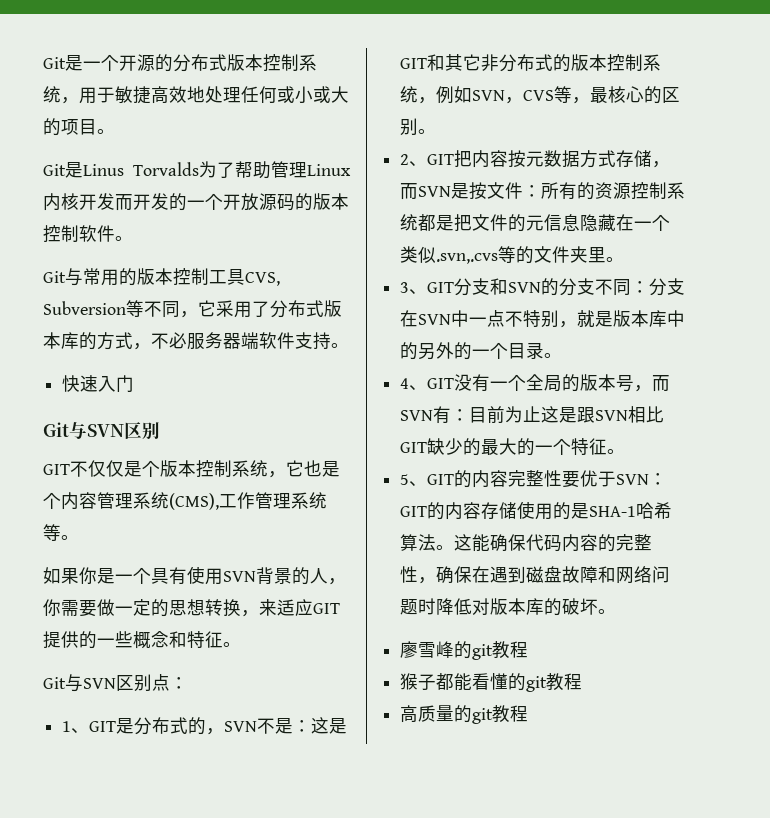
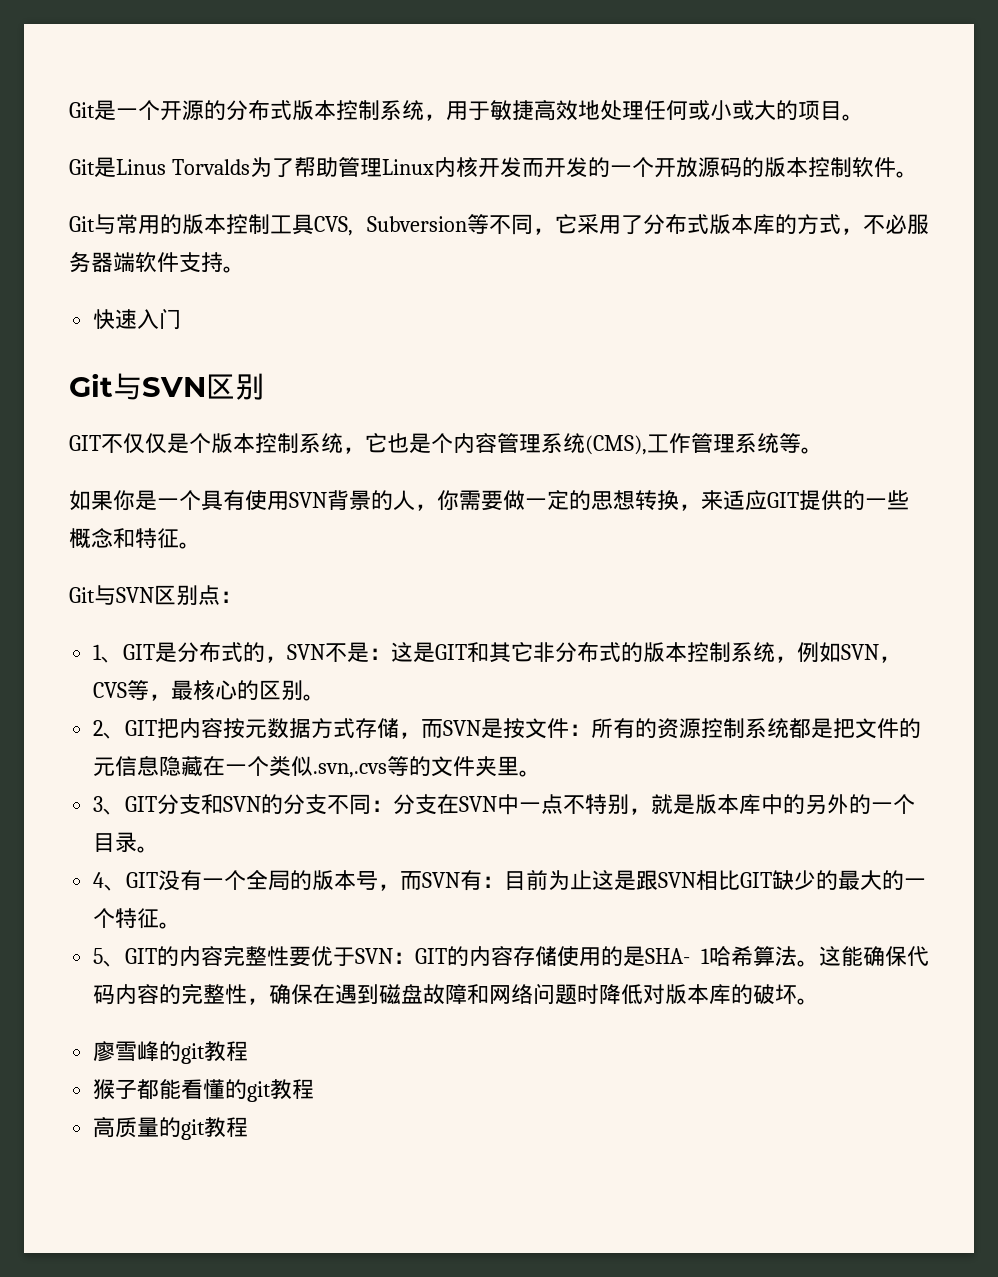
[589,506,637,517] SHA-1 -> [645,948,710,964] SHA- 1

